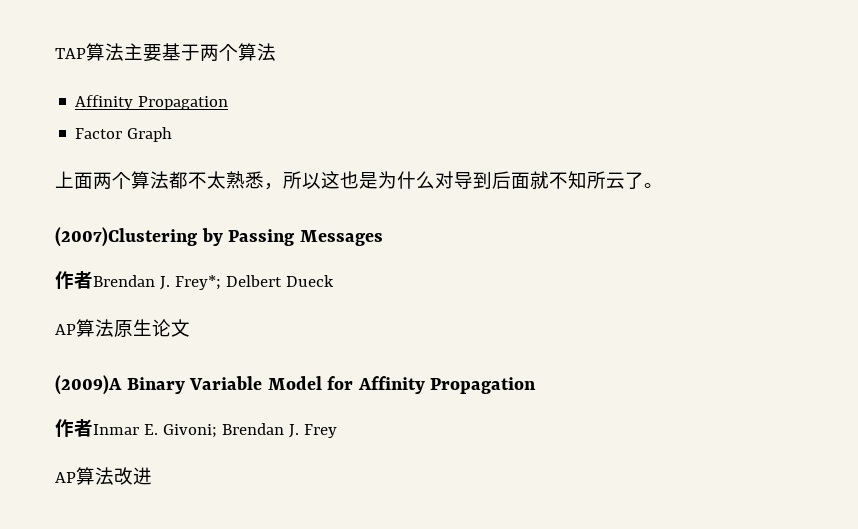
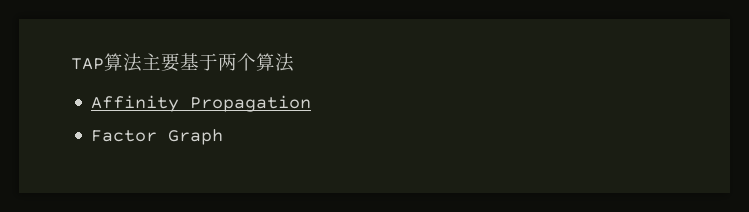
[55,171,663,190] [55,227,383,247] [55,271,334,290] [55,319,190,337] [55,375,537,395] [55,419,337,438] [55,467,152,485] // 上面两个算法都不太熟悉，所以这也是为什么对导到后面就不知所云了。 // (2007)Clustering by Passing Messages // 作者Brendan J. Frey*; Delbert Dueck // AP算法原生论文 // (2009)A Binary Variable Model for Affinity Propagation // 作者Inmar E. Givoni; Brendan J. Frey // AP算法改进 -> (224, 137) none

